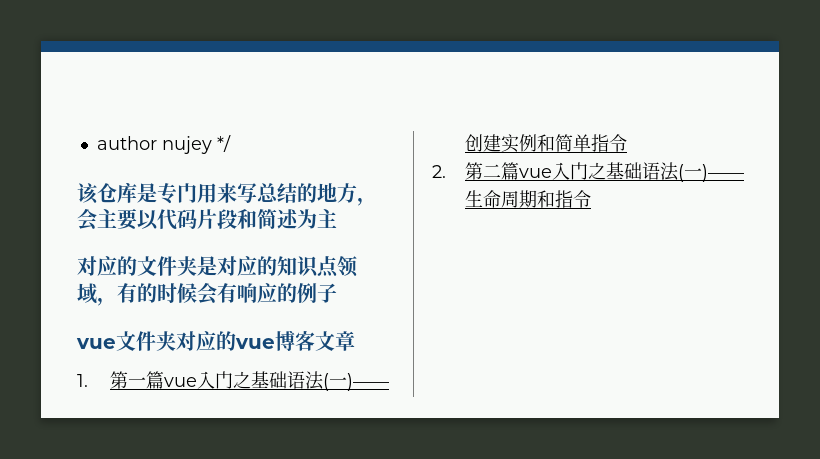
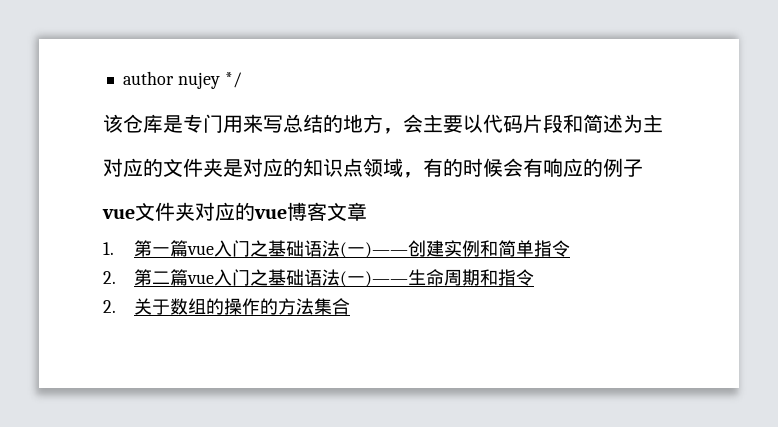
(591, 199) none -> [103,298,351,315] // 2.关于数组的操作的方法集合

